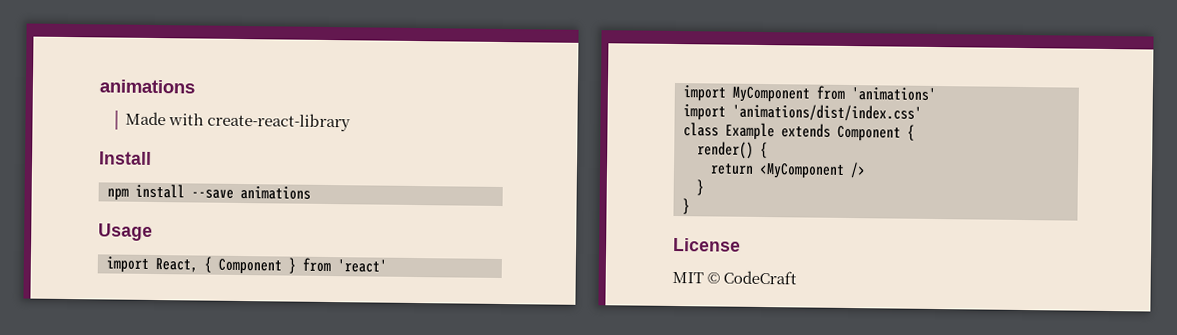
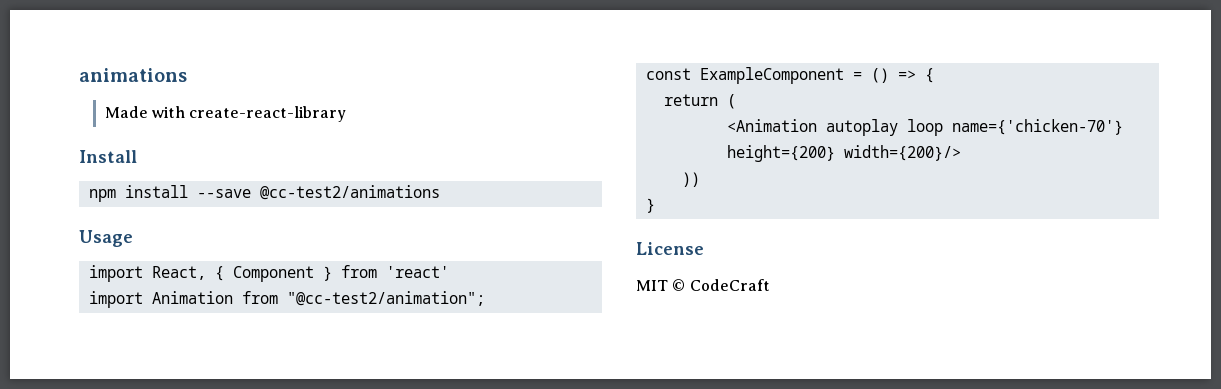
[240,185,311,200] animations -> [259,185,440,200] @cc-test2/animations
[732,85,936,103] [683,103,922,122] [683,122,915,142] [697,141,768,159] [710,162,866,179] [696,179,704,196] MyComponent from 'animations' // import 'animations/dist/index.css' // class Example extends Component { // render() { // return <MyComponent /> // } -> [151,291,485,306] [645,67,934,84] [663,94,736,109] [726,119,1123,136] [726,145,961,162] [681,172,700,187] Animation from "@cc-test2/animation"; // const ExampleComponent = () => { // return ( // <Animation autoplay loop name={'chicken-70'} height={200} width={200}/> // ))

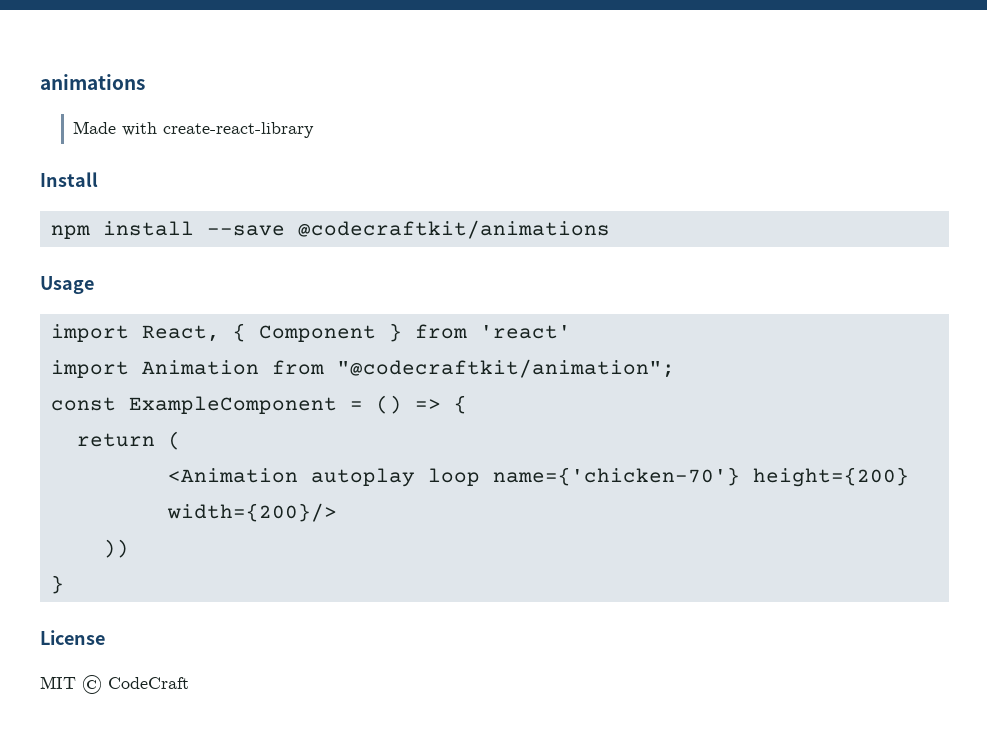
[259,185,440,200] @cc-test2/animations -> [297,220,610,239] @codecraftkit/animations
[286,291,485,306] "@cc-test2/animation"; -> [336,359,675,378] "@codecraftkit/animation";

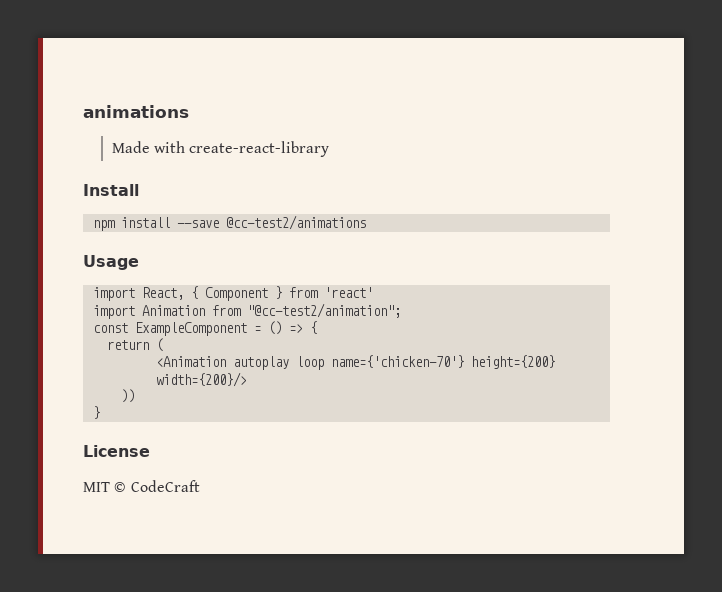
[297,220,610,239] @codecraftkit/animations -> [225,215,366,230] @cc-test2/animations
[336,359,675,378] "@codecraftkit/animation"; -> [246,303,401,318] "@cc-test2/animation";

